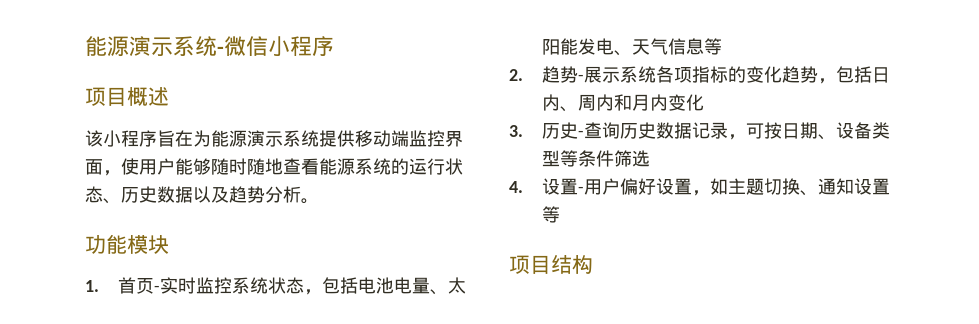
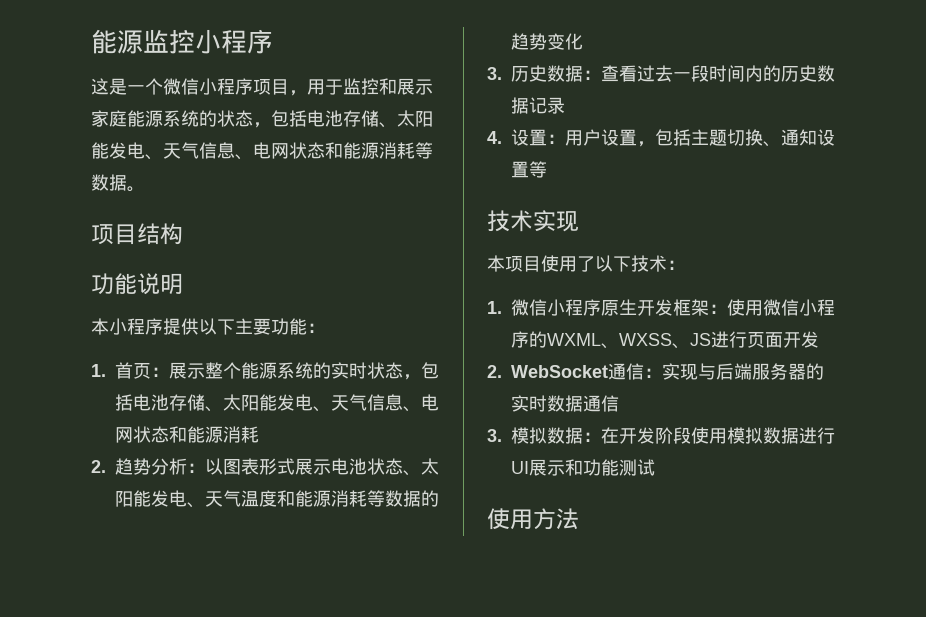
[85,36,334,57] [85,87,169,106] [85,130,463,147] [85,158,463,176] [85,186,319,204] [85,234,169,254] [85,277,466,295] [541,38,722,56] [509,66,890,84] [541,94,704,112] [509,122,890,140] [541,150,650,167] [509,178,728,196] 能源演示系统-微信小程序 // 项目概述 // 该小程序旨在为能源演示系统提供移动端监控界面，使用户能够随时随地查看能源系统的运行状态、历史数据以及趋势分析。 // 功能模块 // 1.首页-实时监控系统状态，包括电池电量、太阳能发电、天气信息等 // 2.趋势-展示系统各项指标的变化趋势，包括日内、周内和月内变化 // 3.历史-查询历史数据记录，可按日期、设备类型等条件筛选 // 4.设置-用户偏好设置，如 -> [91,29,273,54] [91,78,433,96] [91,110,433,128] [91,142,433,160] [91,174,145,192] [91,223,183,245] [91,273,183,295] [91,318,325,335] [91,362,439,380] [115,394,439,412] [115,426,259,443] [91,458,439,476] [115,490,439,508] [511,33,583,50] [487,65,835,82] [511,97,565,114] [487,129,691,147] 能源监控小程序 // 这是一个微信小程序项目，用于监控和展示家庭能源系统的状态，包括电池存储、太阳能发电、天气信息、电网状态和能源消耗等数据。 // 项目结构 // 功能说明 // 本小程序提供以下主要功能： // 1.首页：展示整个能源系统的实时状态，包括电池存储、太阳能发电、天气信息、电网状态和能源消耗 // 2.趋势分析：以图表形式展示电池状态、太阳能发电、天气温度和能源消耗等数据的趋势变化 // 3.历史数据：查看过去一段时间内的历史数据记录 // 4.设置：用户设置，包括
[509,255,593,274] 项目结构 -> [487,210,579,232] [487,255,685,272] [487,299,835,316] [511,331,819,349] [487,363,824,380] [511,395,619,412] [487,427,835,444] [511,459,655,476] [487,508,579,530] 技术实现 // 本项目使用了以下技术： // 1.微信小程序原生开发框架：使用微信小程序的WXML、WXSS、JS进行页面开发 // 2. WebSocket通信：实现与后端服务器的实时数据通信 // 3.模拟数据：在开发阶段使用模拟数据进行UI展示和功能测试 // 使用方法

